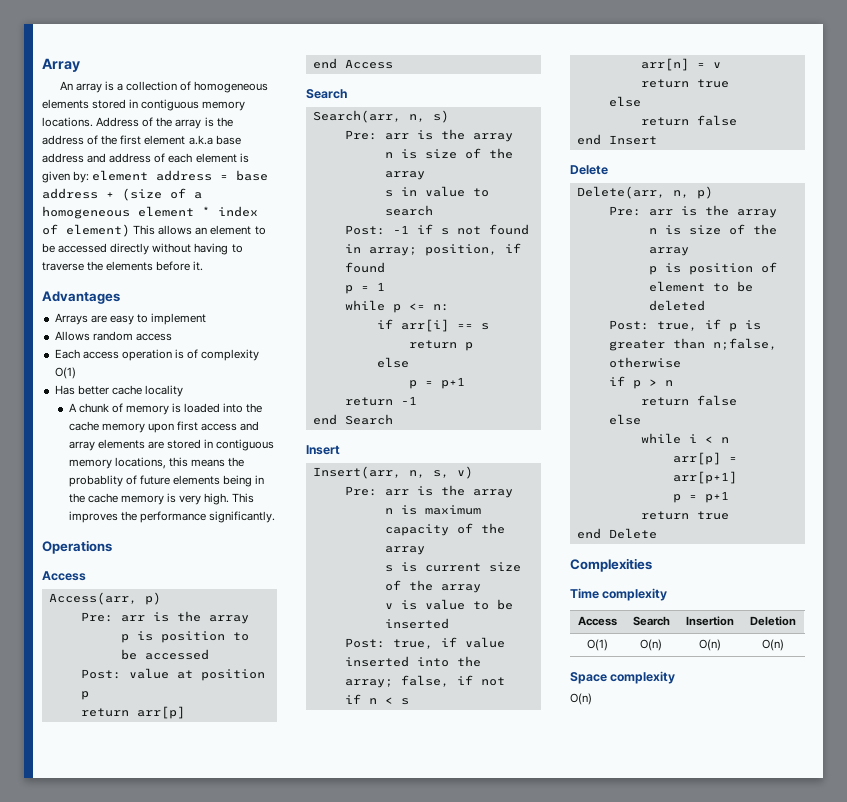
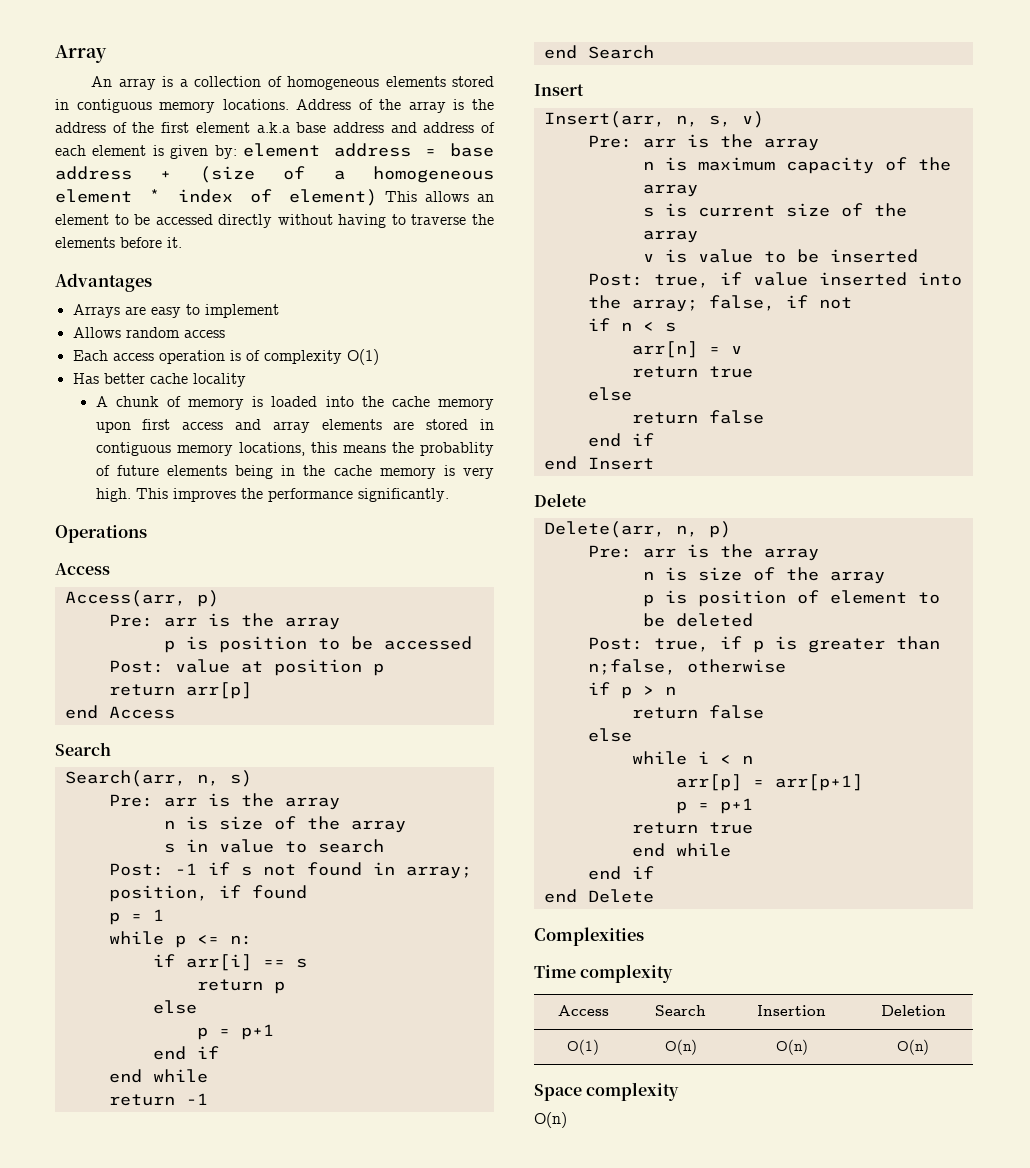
(465, 383) none -> [152,1046,219,1060] [108,1069,208,1083] // end if // end while
(737, 120) none -> [587,433,654,447] // end if
(729, 515) none -> [631,843,731,857] [587,866,654,880] // end while // end if

